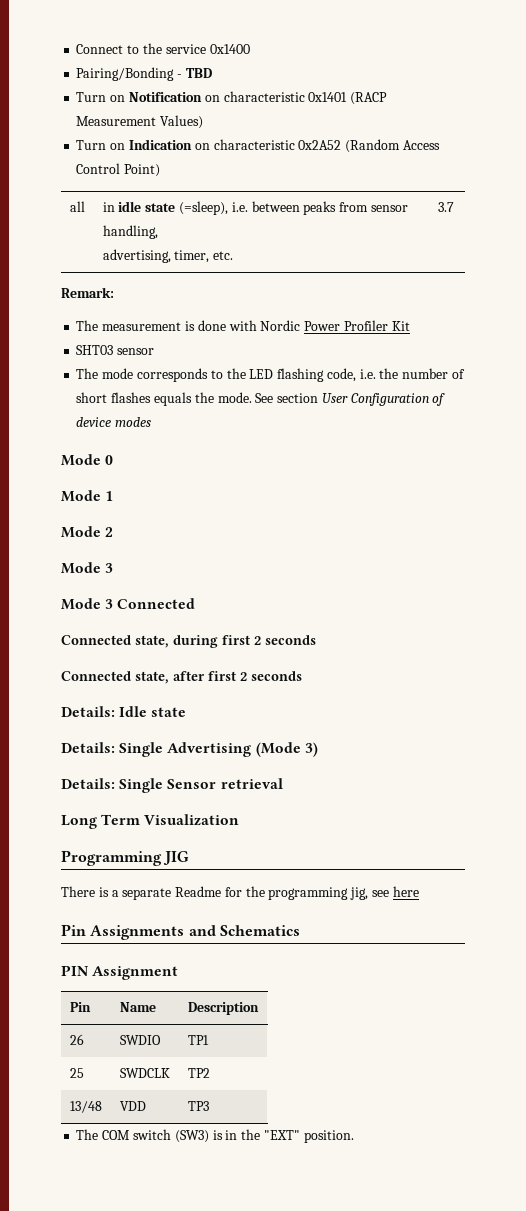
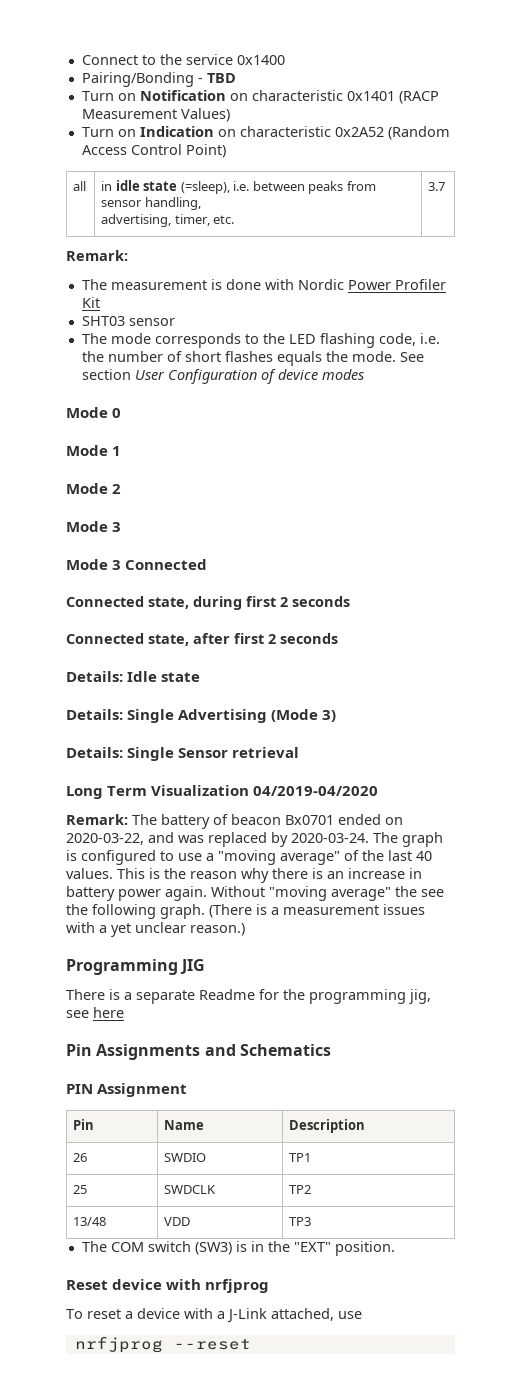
(240, 820) none -> [253,786,379,796] [66,814,403,829] [66,832,443,847] [66,850,432,865] [66,868,422,883] [66,886,444,901] [66,904,425,919] [66,922,245,937] 04/2019-04/2020 // Remark: The battery of beacon Bx0701 ended on 2020-03-22, and was replaced by 2020-03-24. The graph is configured to use a "moving average" of the last 40 values. This is the reason why there is an increase in battery power again. Without "moving average" the see the following graph. (There is a measurement issues with a yet unclear reason.)
(354, 1136) none -> [66,1279,270,1293] [66,1308,362,1323] [74,1336,251,1353] // Reset device with nrfjprog // To reset a device with a J-Link attached, use // nrfjprog --reset

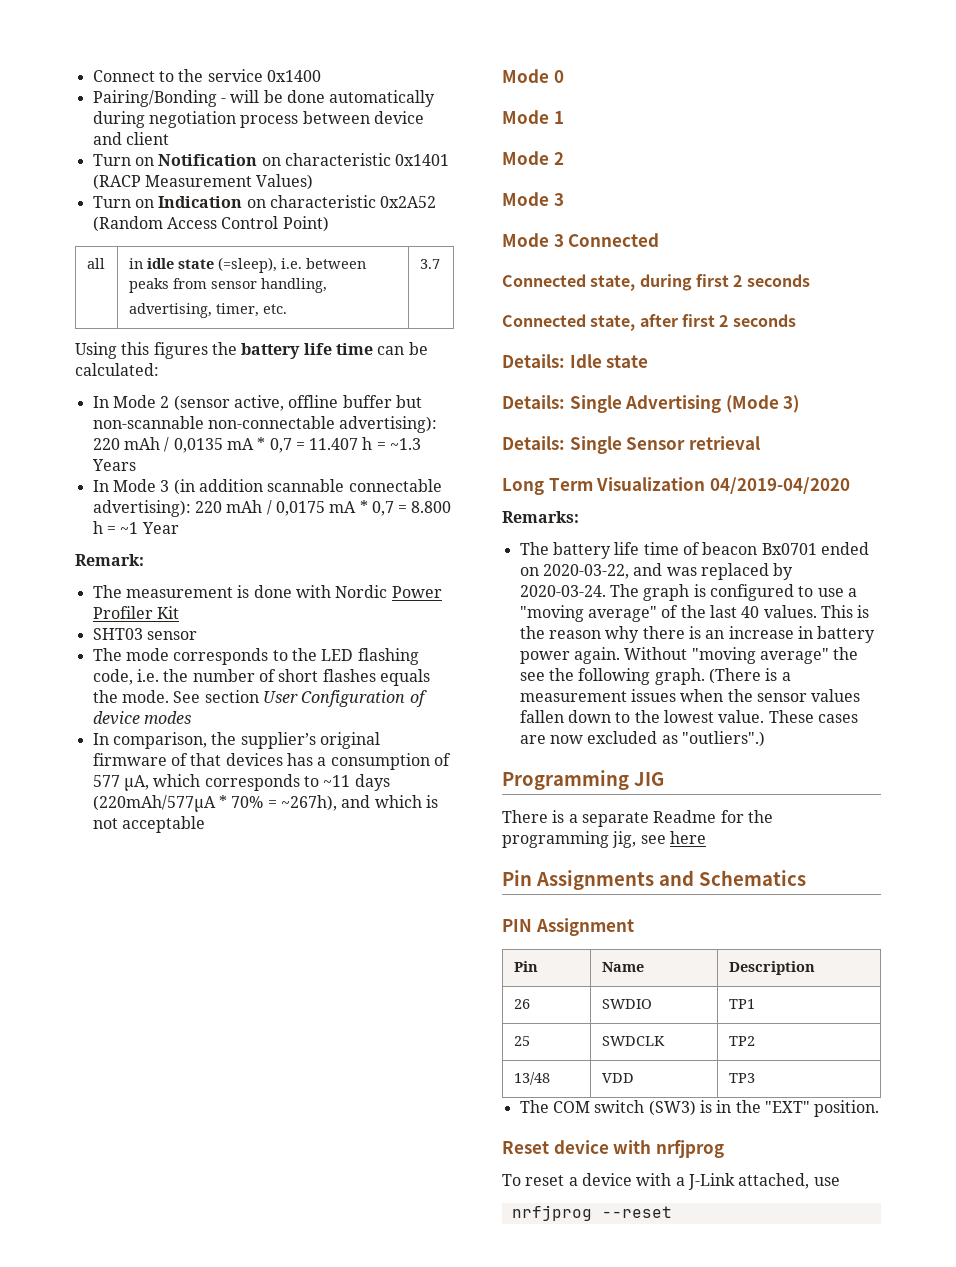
[206,73,236,83] TBD -> [230,90,436,107] [92,111,424,128] [92,132,169,145] will be done automatically during negotiation process between device and client
(446, 186) none -> [75,342,428,359] [75,363,159,376] [92,395,422,411] [92,416,438,433] [92,437,422,453] [91,459,136,471] [92,479,442,495] [92,500,452,517] [92,521,179,534] // Using this figures the battery life time can be calculated: // In Mode 2 (sensor active, offline buffer but non-scannable non-connectable advertising): 220 mAh / 0,0135 mA * 0,7 = 11.407 h = ~1.3 Years // In Mode 3 (in addition scannable connectable advertising): 220 mAh / 0,0175 mA * 0,7 = 8.800 h = ~1 Year
(364, 374) none -> [92,732,380,749] [92,753,451,770] [92,774,390,791] [92,795,438,812] [92,816,205,833] // In comparison, the supplier’s original firmware of that devices has a consumption of 577 μA, which corresponds to ~11 days (220mAh/577μA * 70% = ~267h), and which is not acceptable
[66,814,128,825] Remark: -> [502,511,579,523] Remarks: //
(210, 821) none -> [614,542,679,555] life time
[66,922,245,937] with a yet unclear reason.) -> [680,689,861,702] [519,710,858,723] [519,731,765,747] when the sensor values fallen down to the lowest value. These cases are now excluded as "outliers".)

